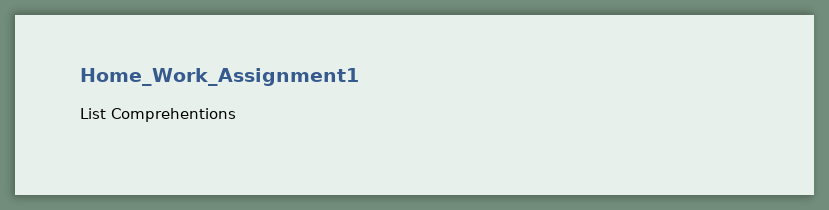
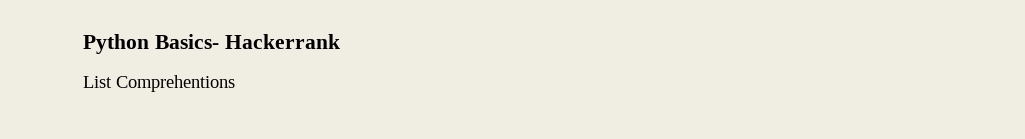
[80,68,359,86] Home_Work_Assignment1 -> [83,34,340,54] Python Basics- Hackerrank

